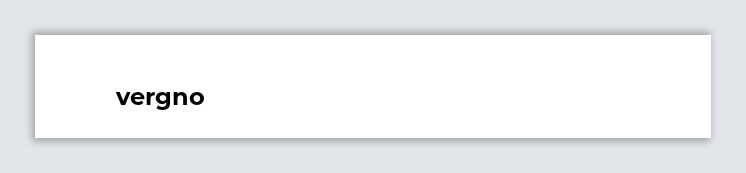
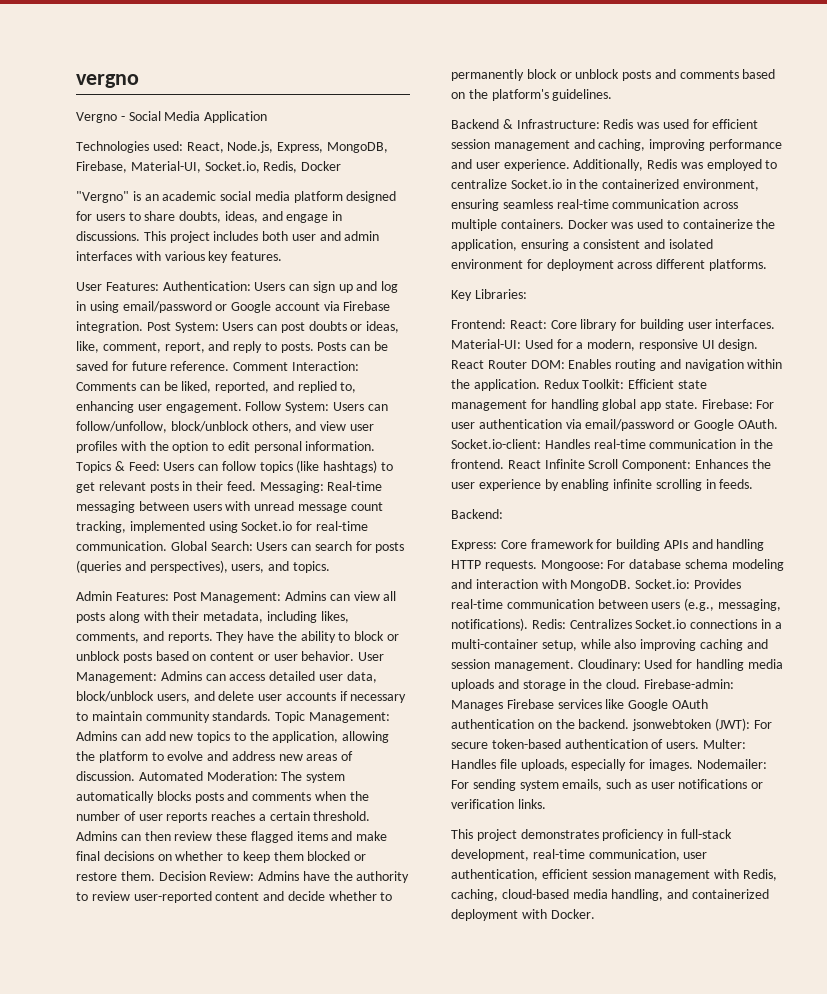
(205, 101) none -> [76,111,268,123] [76,141,388,153] [76,161,342,173] [76,191,397,203] [76,211,343,223] [76,231,380,243] [76,251,283,263] [76,281,399,293] [76,301,391,313] [76,321,400,333] [76,341,389,353] [76,361,359,371] [76,381,357,393] [76,401,388,413] [76,421,374,433] [76,441,376,453] [76,460,394,473] [76,481,383,493] [76,501,383,513] [76,521,368,533] [76,541,405,553] [76,560,330,573] [76,591,397,603] [76,611,349,623] [76,631,400,643] [76,651,385,663] [76,671,377,683] [76,691,407,703] [76,711,390,723] [76,731,390,743] [76,751,354,763] [76,771,346,783] [76,791,369,803] [76,811,371,823] [76,831,388,843] [76,851,367,863] [76,871,410,883] [76,891,393,903] [451,69,776,81] [451,89,613,101] [451,119,759,129] [451,139,782,151] [451,159,778,171] [451,179,759,191] [451,199,739,211] [451,219,776,231] [451,239,713,251] [451,259,767,271] [451,289,527,301] [451,319,776,331] [451,339,759,351] [451,359,783,371] [451,379,707,391] [451,399,775,411] [451,419,778,431] [451,439,773,449] [451,459,771,471] [451,479,754,491] [451,509,503,519] [451,539,765,551] [451,559,784,571] [451,579,741,591] [451,598,781,611] [451,618,782,631] [451,639,768,651] [451,659,783,671] [451,679,734,691] [451,699,708,711] [451,718,772,731] [451,739,746,749] [451,759,767,771] [451,779,764,791] [451,799,546,809] [451,829,732,841] [451,849,708,861] [451,869,777,881] [451,889,769,901] [451,909,595,921] // Vergno - Social Media Application // Technologies used: React, Node.js, Express, MongoDB, Firebase, Material-UI, Socket.io, Redis, Docker // "Vergno" is an academic social media platform designed for users to share doubts, ideas, and engage in discussions. This project includes both user and admin interfaces with various key features. // User Features: Authentication: Users can sign up and log in using email/password or Google account via Firebase integration. Post System: Users can post doubts or ideas, like, comment, report, and reply to posts. Posts can be saved for future reference. Comment Interaction: Comments can be liked, reported, and replied to, enhancing user engagement. Follow System: Users can follow/unfollow, block/unblock others, and view user profiles with the option to edit personal information. Topics & Feed: Users can follow topics (like hashtags) to get relevant posts in their feed. Messaging: Real-time messaging between users with unread message count tracking, implemented using Socket.io for real-time communication. Global Search: Users can search for posts (queries and perspectives), users, and topics. // Admin Features: Post Management: Admins can view all posts along with their metadata, including likes, comments, and reports. They have the ability to block or unblock posts based on content or user behavior. User Management: Admins can access detailed user data, block/unblock users, and delete user accounts if necessary to maintain community standards. Topic Management: Admins can add new topics to the application, allowing the platform to evolve and address new areas of discussion. Automated Moderation: The system automatically blocks posts and comments when the number of user reports reaches a certain threshold. Admins can then review these flagged items and make final decisions on whether to keep them blocked or restore them. Decision Review: Admins have the authority to review user-reported content and decide whether to permanently block or unblock posts and comments based on the platform's guidelines. // Backend & Infrastructure: Redis was used for efficient session management and caching, improving performance and user experience. Additionally, Redis was employed to centralize Socket.io in the containerized environment, ensuring seamless real-time communication across multiple containers. Docker was used to containerize the application, ensuring a consistent and isolated environment for deployment across different platforms. // Key Libraries: // Frontend: React: Core library for building user interfaces. Material-UI: Used for a modern, responsive UI design. React Router DOM: Enables routing and navigation within the application. Redux Toolkit: Efficient state management for handling global app state. Firebase: For user authentication via email/password or Google OAuth. Socket.io-client: Handles real-time communication in the frontend. React Infinite Scroll Component: Enhances the user experience by enabling infinite scrolling in feeds. // Backend: // Express: Core framework for building APIs and handling HTTP requests. Mongoose: For database schema modeling and interaction with MongoDB. Socket.io: Provides real-time communication between users (e.g., messaging, notifications). Redis: Centralizes Socket.io connections in a multi-container setup, while also improving caching and session management. Cloudinary: Used for handling media uploads and storage in the cloud. Firebase-admin: Manages Firebase services like Google OAuth authentication on the backend. jsonwebtoken (JWT): For secure token-based authentication of users. Multer: Handles file uploads, especially for images. Nodemailer: For sending system emails, such as user notifications or verification links. // This project demonstrates proficiency in full-stack development, real-time communication, user authentication, efficient session management with Redis, caching, cloud-based media handling, and containerized deployment with Docker.

